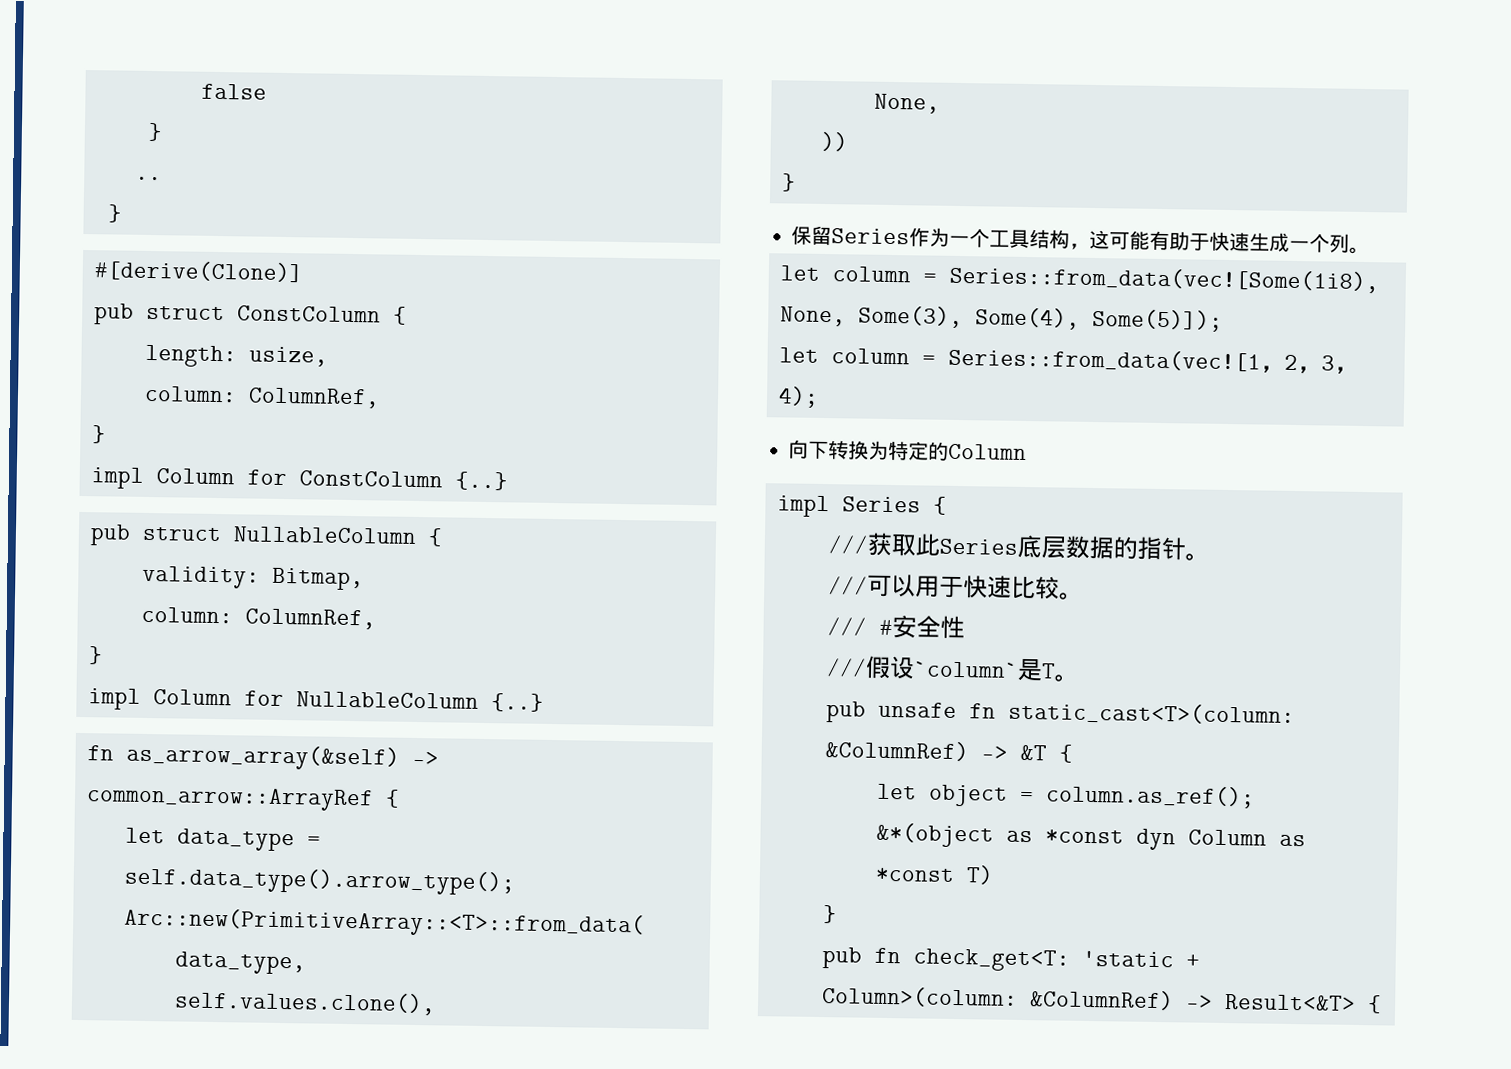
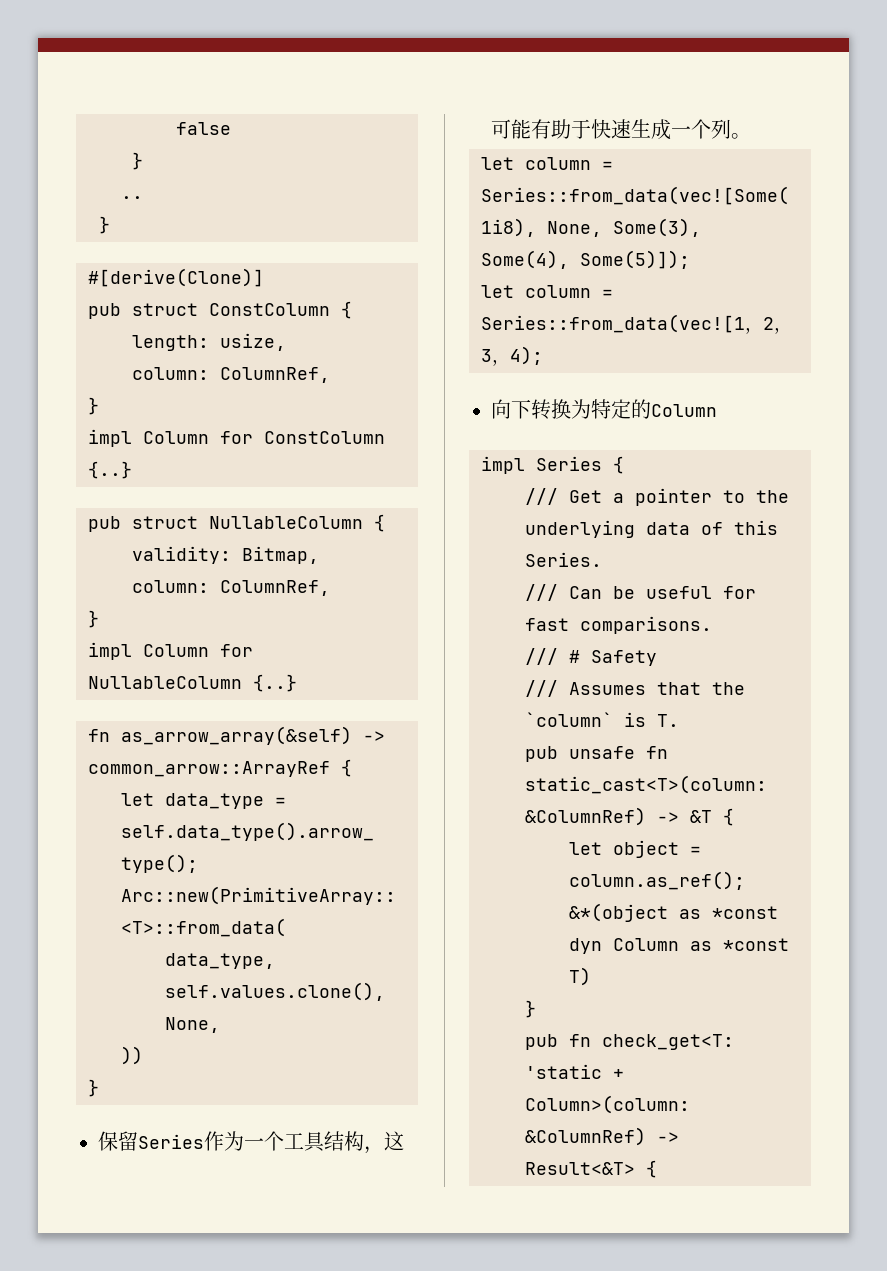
[867,532,1210,561] [828,574,1084,600] 获取此Series底层数据的指针。 // ///可以用于快速比较。 -> [569,488,789,506] [525,520,778,538] [525,552,602,567] [525,584,756,601] [525,616,712,634] Get a pointer to the underlying data of this Series. // /// Can be useful for fast comparisons.
[892,615,965,640] [826,655,1079,682] 安全性 // ///假设`column`是T。 -> [591,650,657,666] [525,680,745,697] [525,712,679,727] Safety // /// Assumes that the `column` is T.

